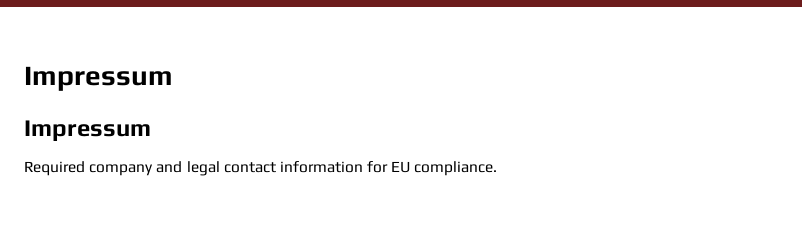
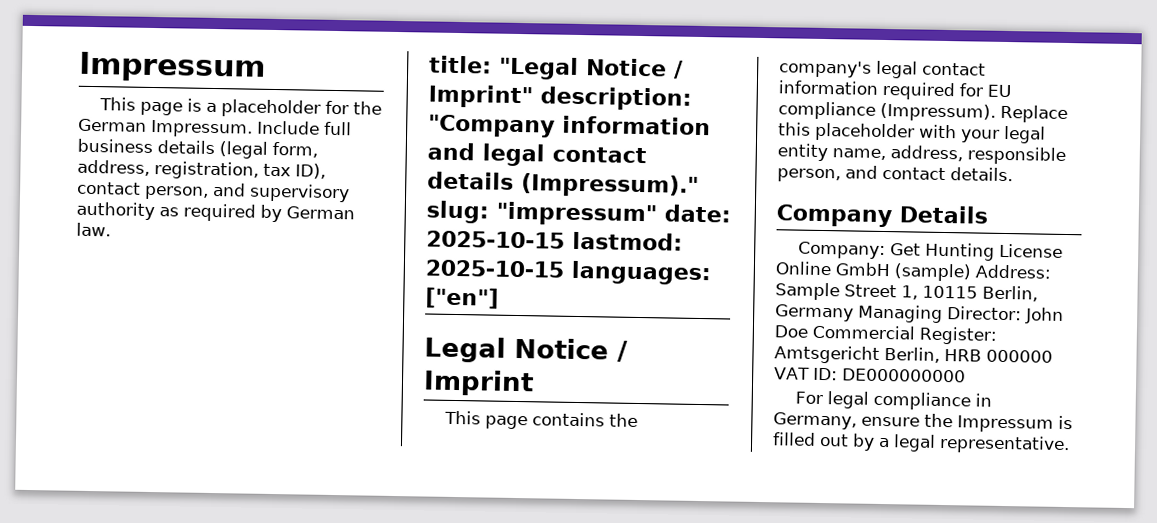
[24,66,173,91] [24,120,151,141] [24,161,498,176] Impressum // Impressum // Required company and legal contact information for EU compliance. -> [78,51,266,83] [98,97,382,118] [78,118,352,138] [77,138,318,159] [77,159,326,180] [77,181,350,203] [76,201,355,223] [76,222,111,237] [429,55,684,80] [428,84,692,111] [428,114,711,138] [427,142,647,167] [427,171,699,198] [426,200,731,227] [426,230,683,251] [425,259,711,286] [425,287,499,309] [424,336,628,363] [423,369,534,397] [443,410,638,430] [779,60,986,79] [778,80,1011,101] [778,101,1068,124] [778,122,1046,144] [777,143,1066,165] [777,165,1013,183] [776,204,988,228] [797,241,1063,261] [775,261,1051,282] [775,282,1038,302] [775,304,1064,324] [774,324,997,345] [774,345,1053,364] [774,367,966,383] [794,391,992,411] [773,412,1073,433] [773,432,1070,455] Impressum // This page is a placeholder for the German Impressum. Include full business details (legal form, address, registration, tax ID), contact person, and supervisory authority as required by German law. // title: "Legal Notice / Imprint" description: "Company information and legal contact details (Impressum)." slug: "impressum" date: 2025-10-15 lastmod: 2025-10-15 languages: ["en"] // Legal Notice / Imprint // This page contains the company's legal contact information required for EU compliance (Impressum). Replace this placeholder with your legal entity name, address, responsible person, and contact details. // Company Details // Company: Get Hunting License Online GmbH (sample) Address: Sample Street 1, 10115 Berlin, Germany Managing Director: John Doe Commercial Register: Amtsgericht Berlin, HRB 000000 VAT ID: DE000000000 // For legal compliance in Germany, ensure the Impressum is filled out by a legal representative.

